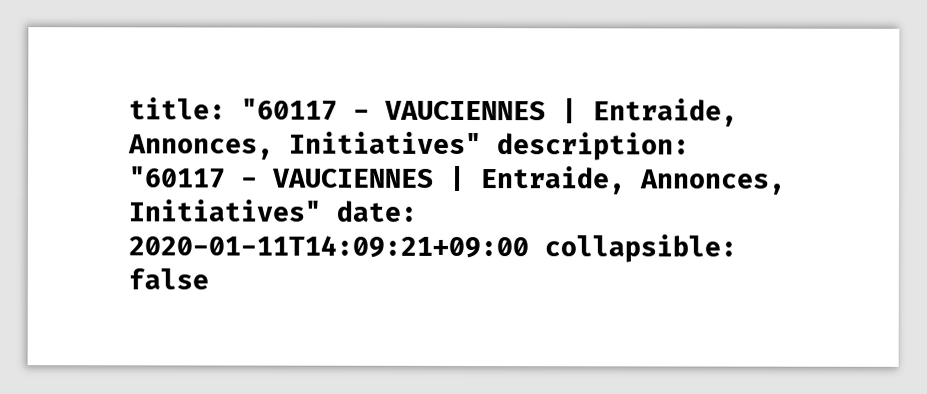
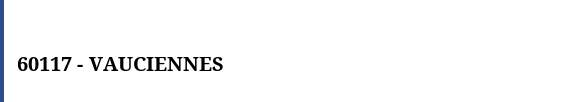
[129,97,738,127] [128,131,690,161] [129,165,786,195] [128,199,417,222] [128,234,737,263] [128,268,209,290] title: "60117 - VAUCIENNES | Entraide, Annonces, Initiatives" description: "60117 - VAUCIENNES | Entraide, Annonces, Initiatives" date: 2020-01-11T14:09:21+09:00 collapsible: false -> [17,57,224,71] 60117 - VAUCIENNES

